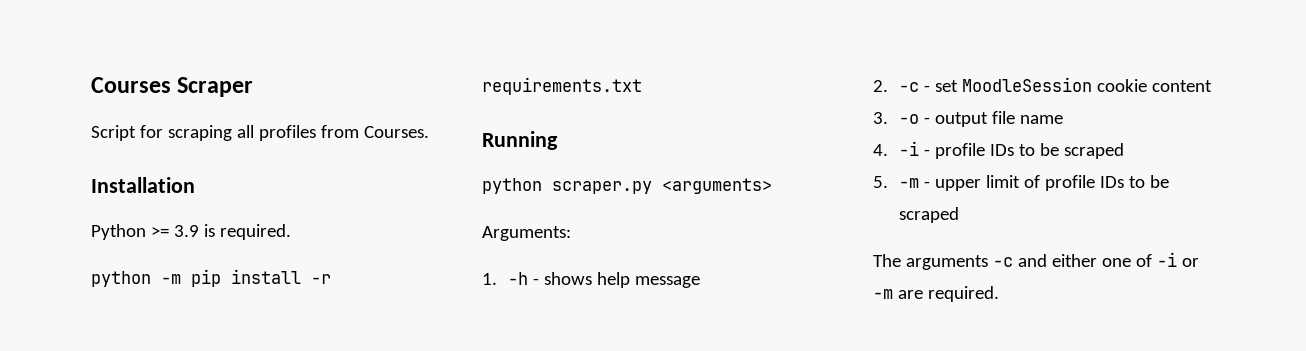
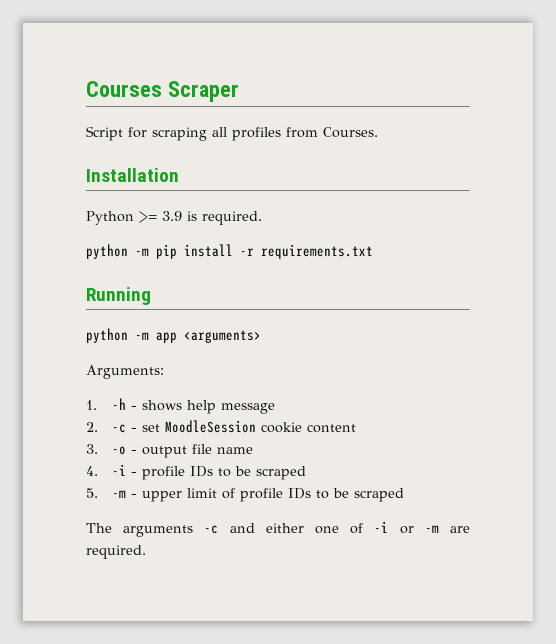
[552,181,652,194] scraper.py -> [135,332,177,343] -m app

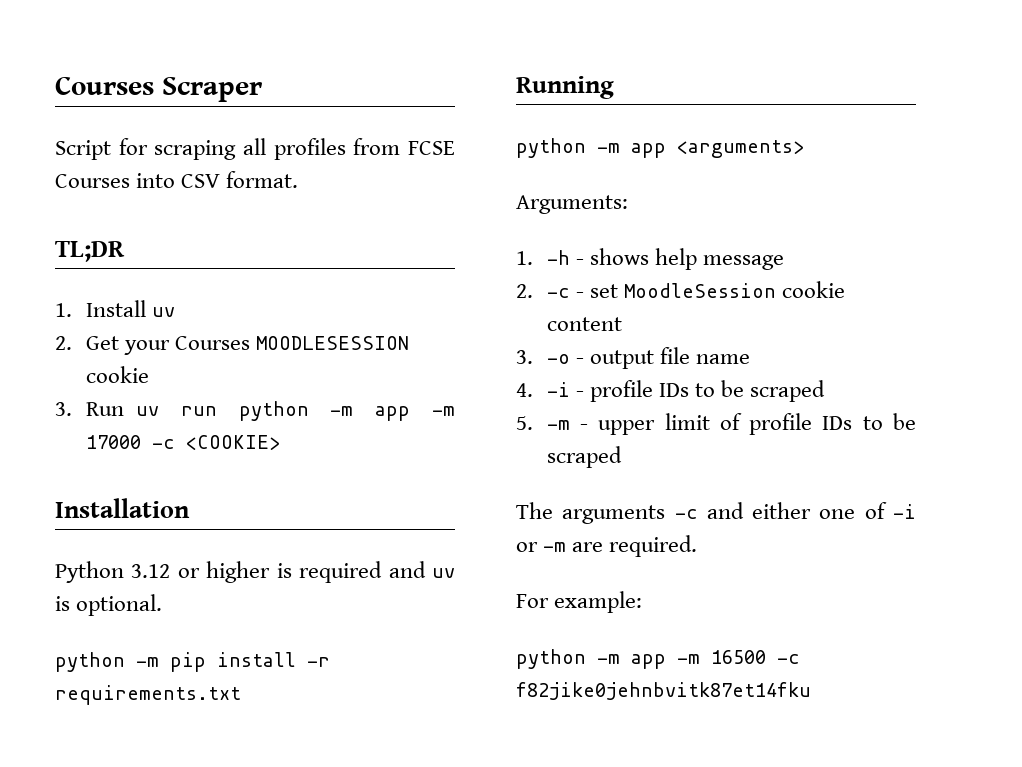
[323,127,378,138] [86,168,179,182] [86,211,262,225] Courses. // Installation // Python >= 3.9 is required. -> [408,141,455,155] [55,171,299,188] [55,241,125,262] [55,300,176,317] [55,336,410,355] [85,366,149,383] [55,401,456,421] [85,435,280,450] [55,498,190,518] [55,561,455,583] [55,594,163,616] FCSE Courses into CSV format. // TL;DR // 1. Install uv // 2. Get your Courses MOODLESESSION cookie // 3. Run uv run python -m app -m 17000 -c <COOKIE> // Installation // Python 3.12 or higher is required and uv is optional.
(146, 552) none -> [516,591,643,613] [516,649,800,669] [516,682,811,700] // For example: // python -m app -m 16500 -c f82jike0jehnbvitk87et14fku

